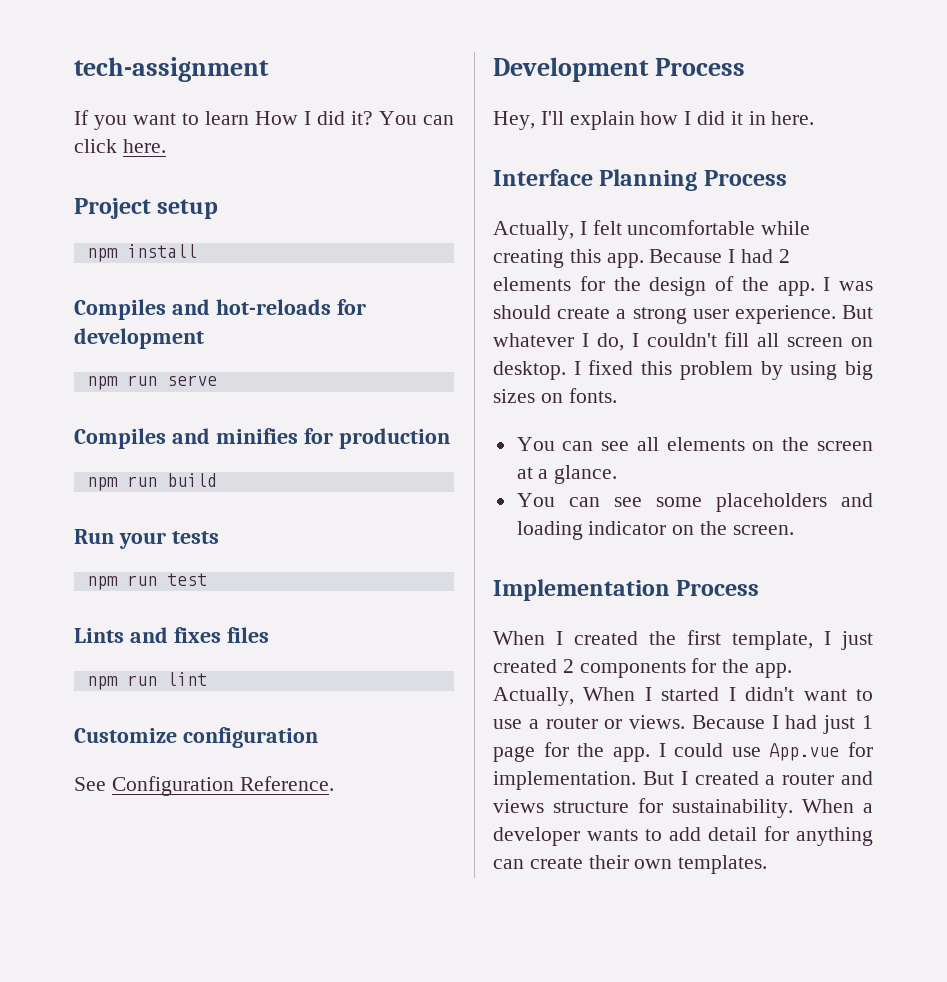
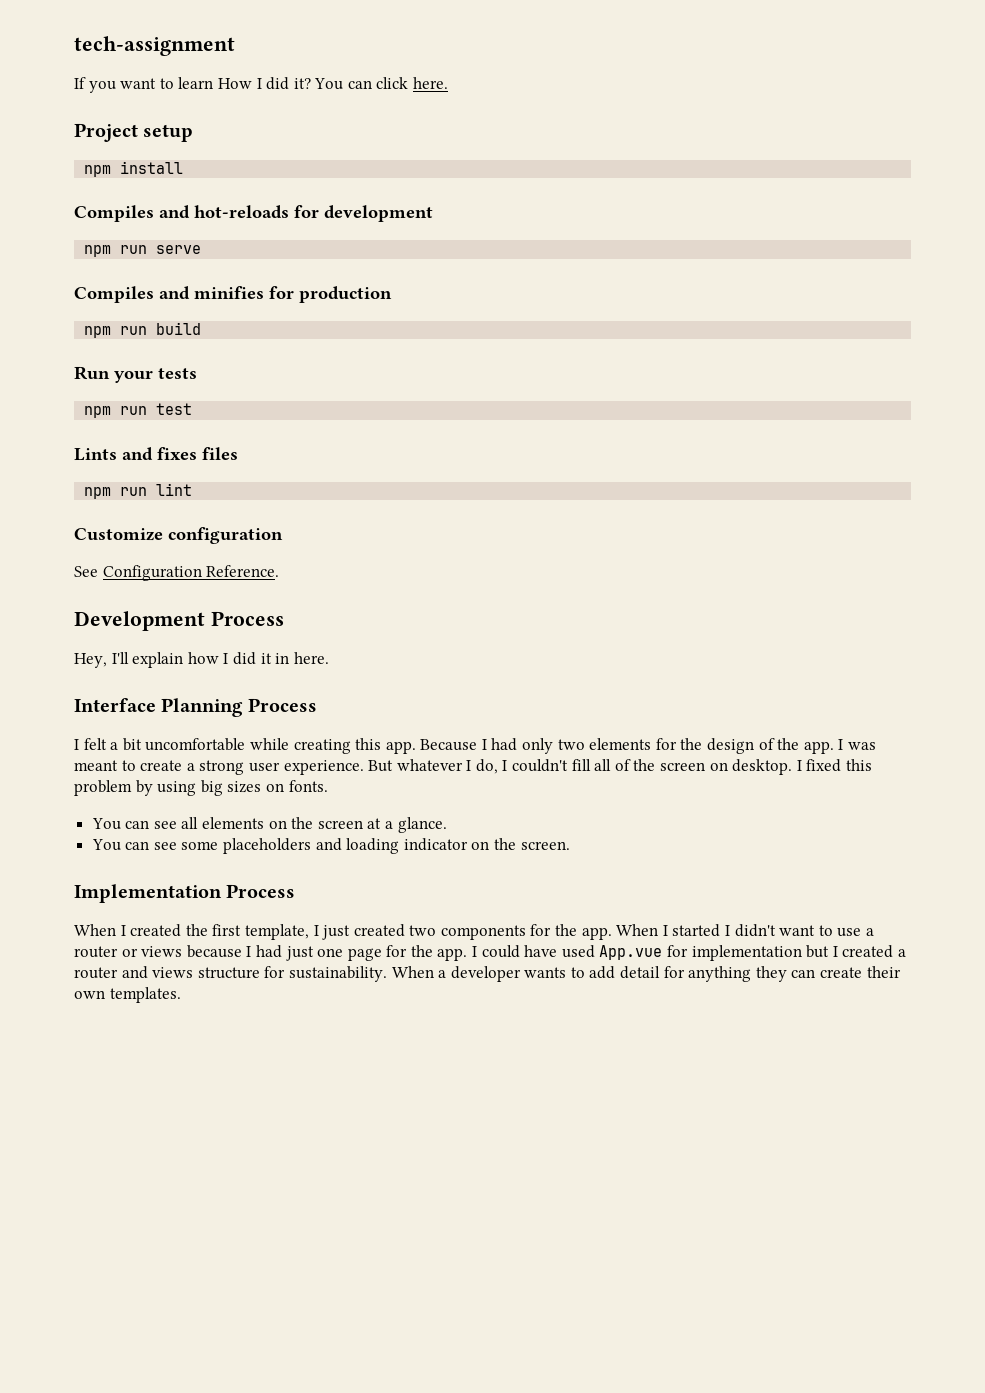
[493,221,574,240] Actually, -> (317, 705) none
(622, 227) none -> [110,738,142,751] a bit
[778,249,790,263] 2 -> [522,738,585,754] only two
[493,305,551,319] should -> [74,760,136,771] meant to
(780, 340) none -> [614,759,656,771] of the
[562,659,574,673] 2 -> [409,925,437,936] two
[493,687,574,706] Actually, -> (612, 933) none
[629,715,765,729] views. Because -> [141,945,242,958] views because
[862,715,873,729] 1 -> [317,948,344,957] one
[731,742,873,761] [493,771,674,790] use App.vue for implementation. But -> [524,945,830,961] have used App.vue for implementation but
(873, 836) none -> [755,966,787,982] they

